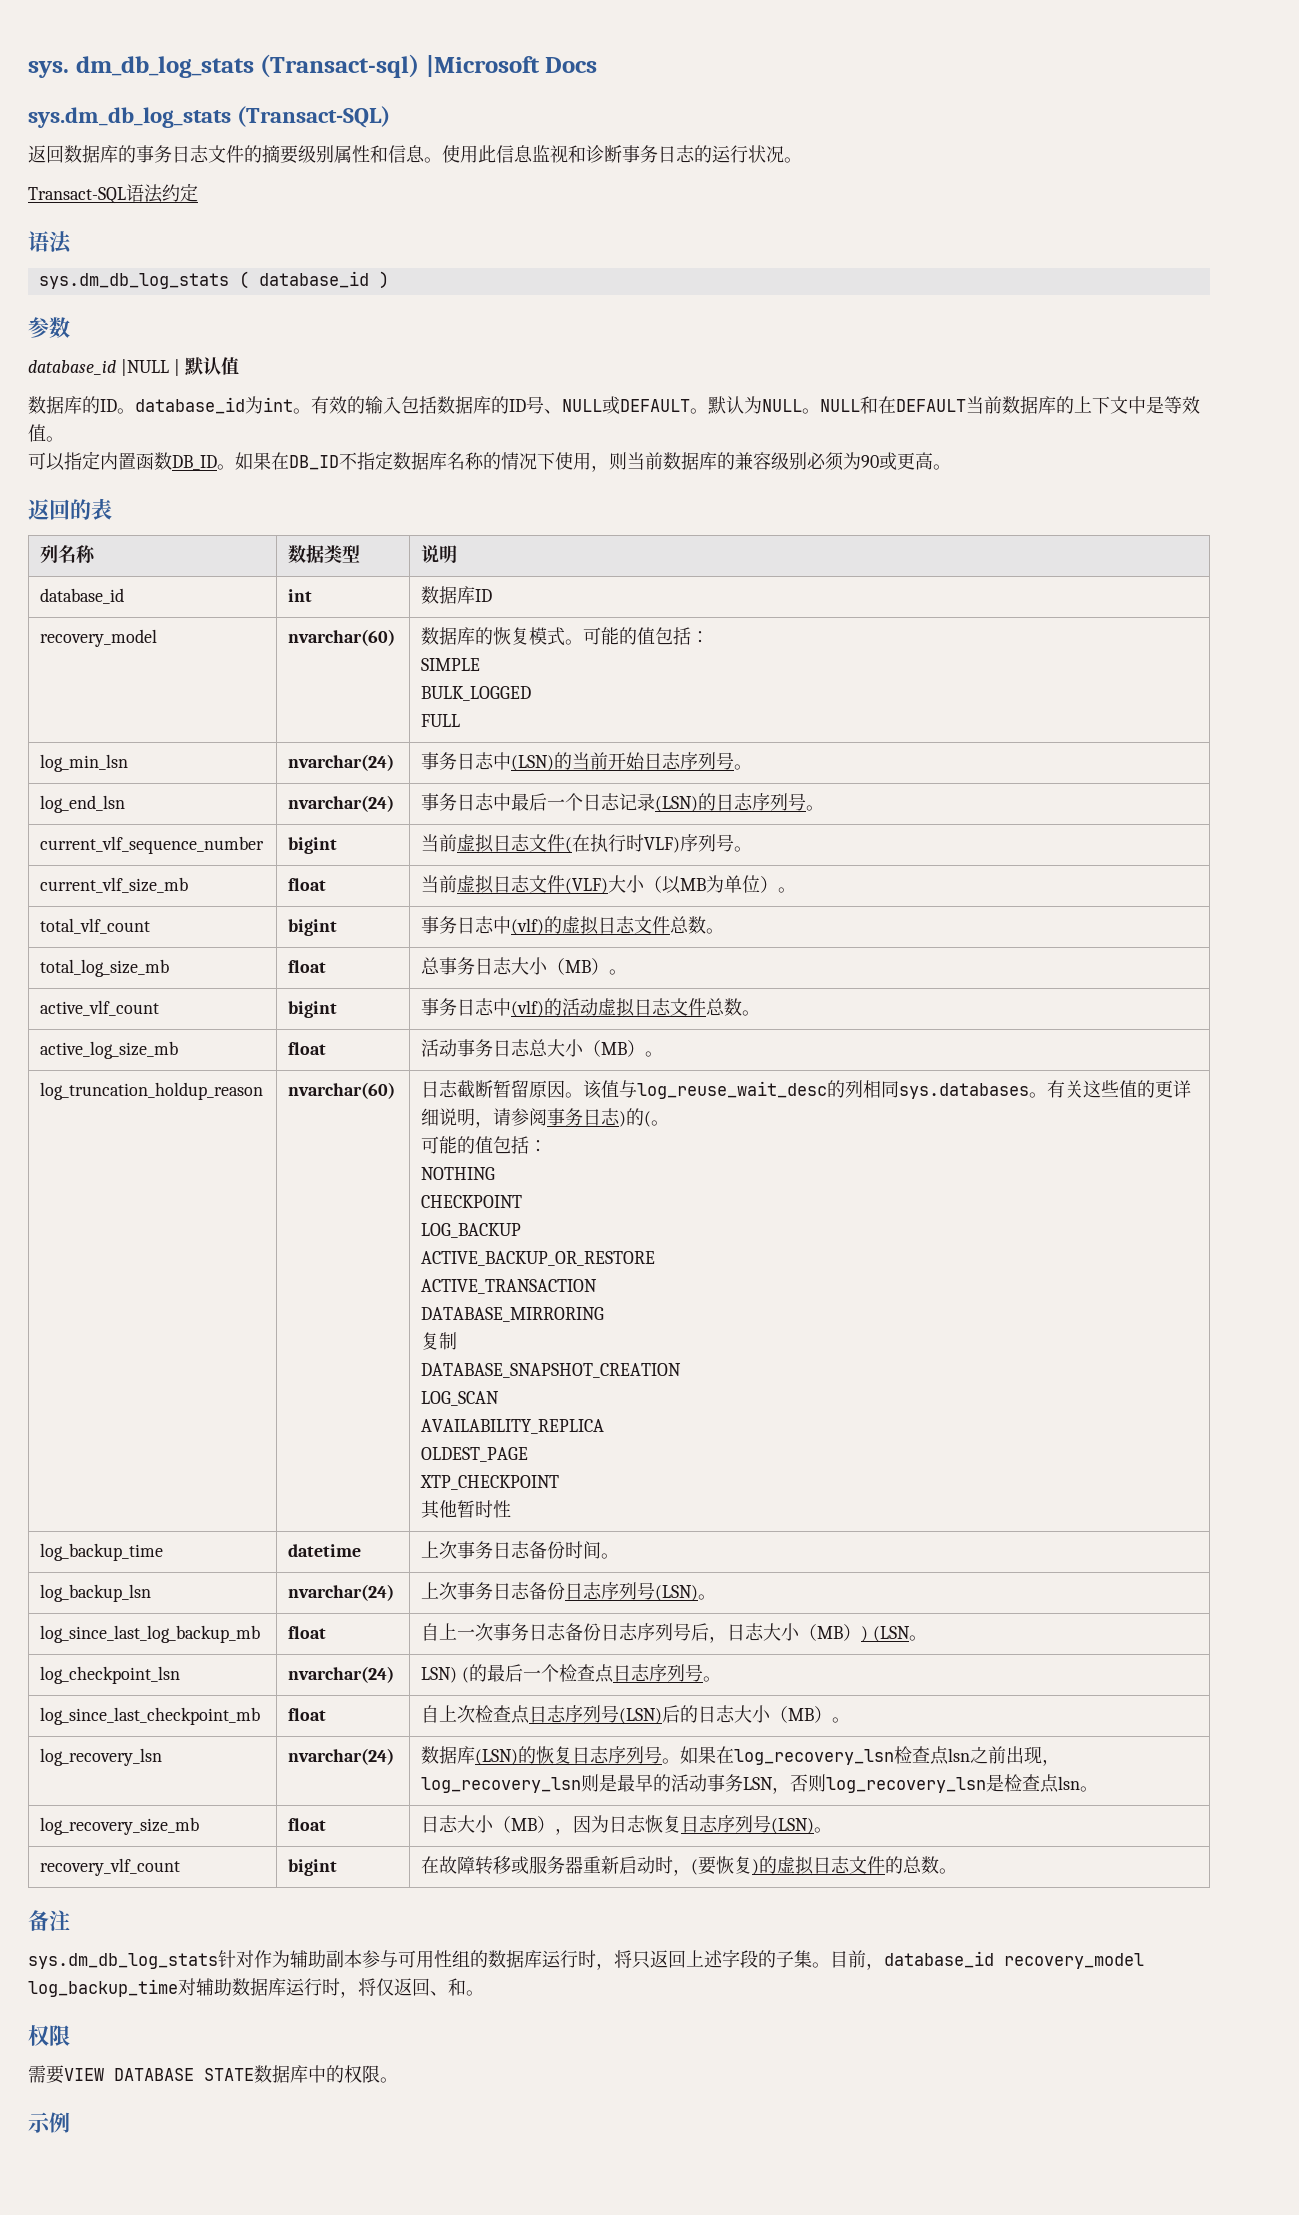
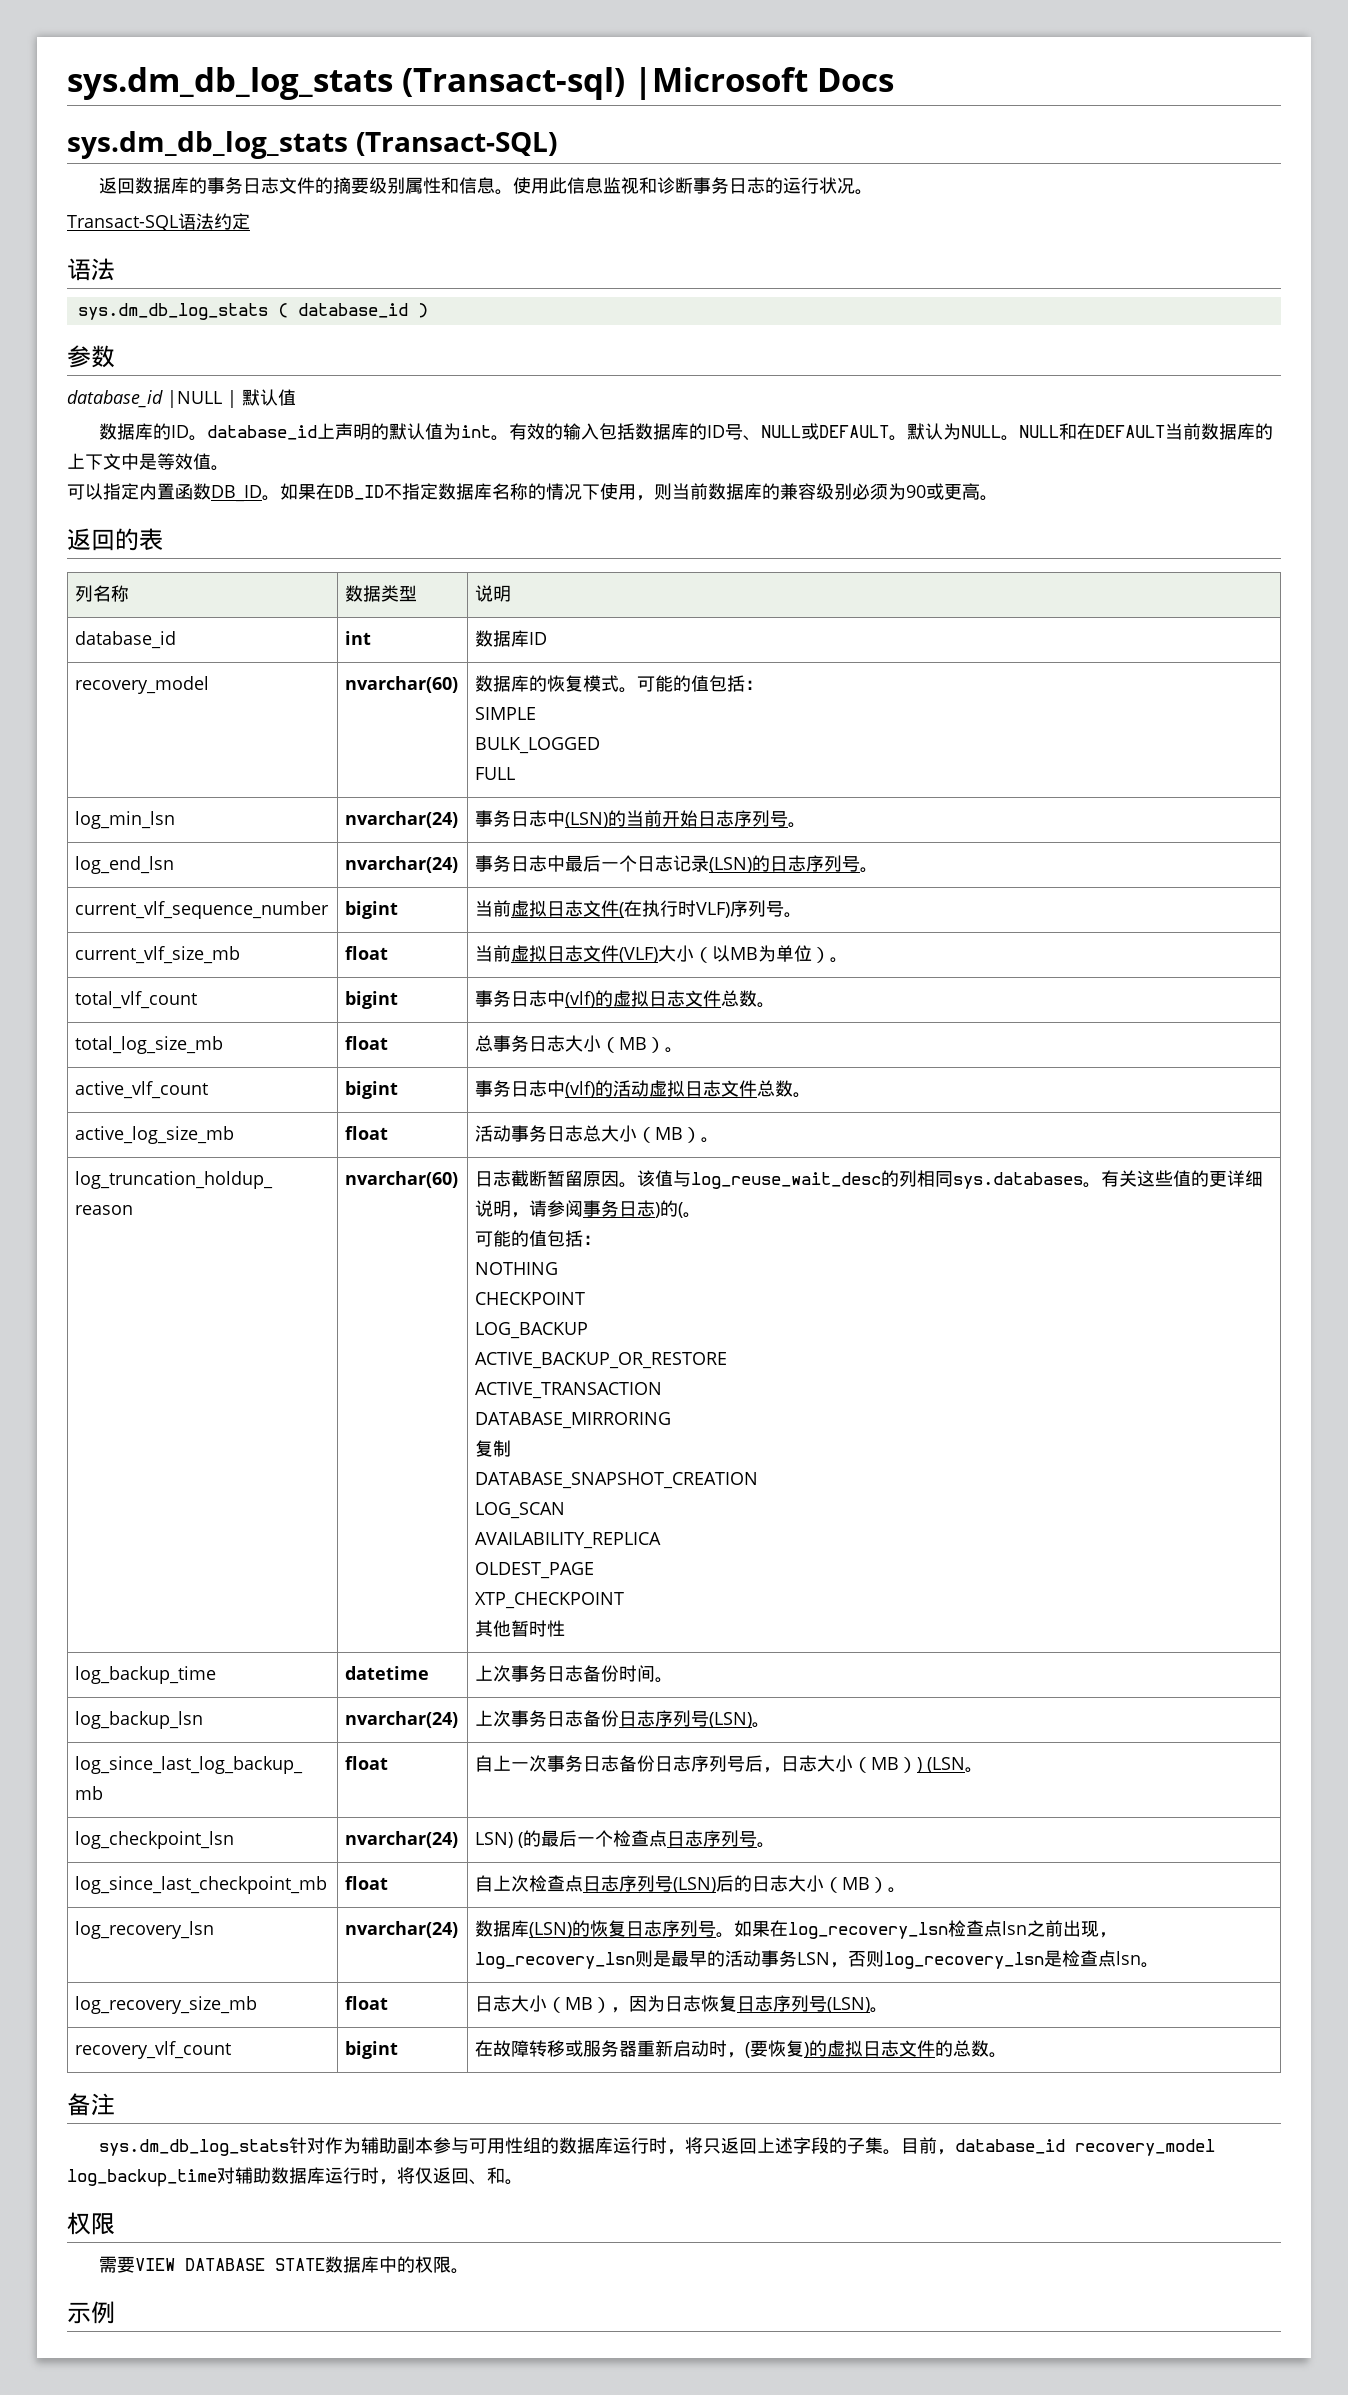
[28,56,254,78] sys. dm_db_log_stats -> [67,67,393,100] sys.dm_db_log_stats
(245, 405) none -> [317,423,444,440] 上声明的默认值

